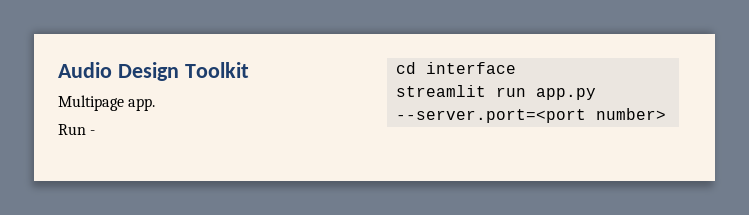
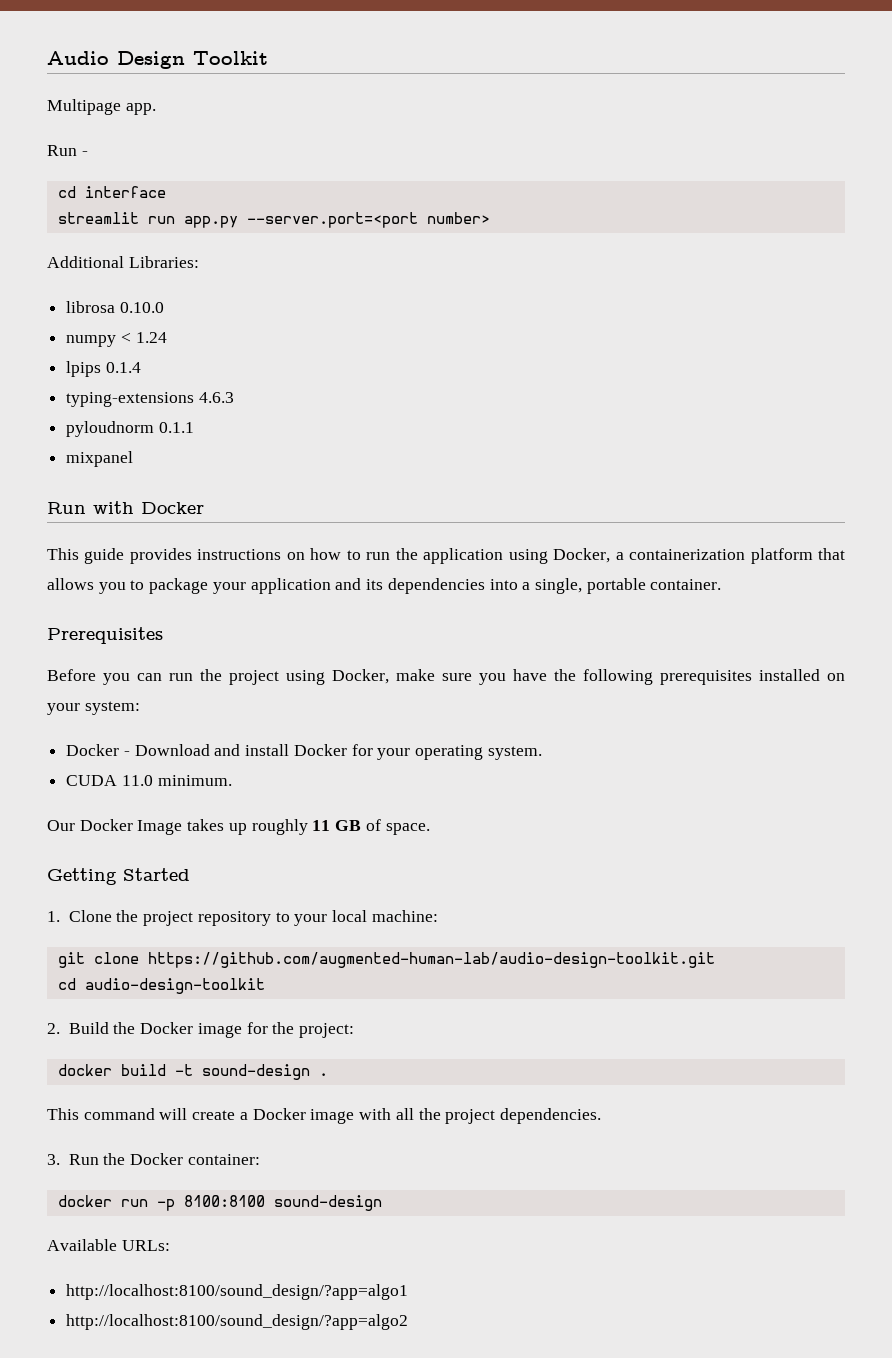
(667, 114) none -> [47,256,199,268] [66,301,164,313] [66,332,167,347] [66,361,141,377] [66,392,234,407] [66,421,194,437] [66,451,134,467] [47,501,204,514] [47,548,845,564] [47,578,722,594] [47,627,163,644] [47,669,845,685] [47,701,140,715] [66,744,542,760] [66,775,232,786] [47,819,430,835] [47,868,190,885] [47,910,438,926] [57,952,715,968] [57,978,265,994] [47,1022,355,1038] [57,1064,328,1080] [47,1108,601,1124] [47,1153,260,1165] [57,1195,382,1211] [47,1239,170,1251] [66,1284,409,1300] [66,1314,409,1330] // Additional Libraries: // librosa 0.10.0 // numpy < 1.24 // lpips 0.1.4 // typing-extensions 4.6.3 // pyloudnorm 0.1.1 // mixpanel // Run with Docker // This guide provides instructions on how to run the application using Docker, a containerization platform that allows you to package your application and its dependencies into a single, portable container. // Prerequisites // Before you can run the project using Docker, make sure you have the following prerequisites installed on your system: // Docker - Download and install Docker for your operating system. // CUDA 11.0 minimum. // Our Docker Image takes up roughly 11 GB of space. // Getting Started // 1. Clone the project repository to your local machine: // git clone https://github.com/augmented-human-lab/audio-design-toolkit.git // cd audio-design-toolkit // 2. Build the Docker image for the project: // docker build -t sound-design . // This command will create a Docker image with all the project dependencies. // 3. Run the Docker container: // docker run -p 8100:8100 sound-design // Available URLs: // http://localhost:8100/sound_design/?app=algo1 // http://localhost:8100/sound_design/?app=algo2

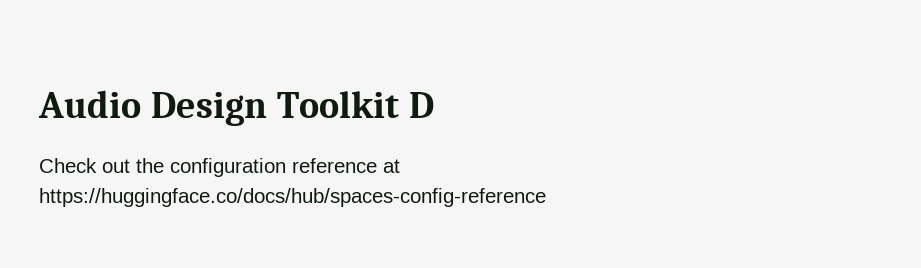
[47,99,156,115] [47,145,88,156] [57,186,166,198] [57,212,490,228] [47,256,199,268] [66,301,164,313] [66,332,167,347] [66,361,141,377] [66,392,234,407] [66,421,194,437] [66,451,134,467] [47,501,204,514] [47,548,845,564] [47,578,722,594] [47,627,163,644] [47,669,845,685] [47,701,140,715] [66,744,542,760] [66,775,232,786] [47,819,430,835] [47,868,190,885] [47,910,438,926] [57,952,715,968] [57,978,265,994] [47,1022,355,1038] [57,1064,328,1080] [47,1108,601,1124] [47,1153,260,1165] [57,1195,382,1211] [47,1239,170,1251] [66,1284,409,1300] [66,1314,409,1330] // Multipage app. // Run - // cd interface // streamlit run app.py --server.port=<port number> // Additional Libraries: // librosa 0.10.0 // numpy < 1.24 // lpips 0.1.4 // typing-extensions 4.6.3 // pyloudnorm 0.1.1 // mixpanel // Run with Docker // This guide provides instructions on how to run the application using Docker, a containerization platform that allows you to package your application and its dependencies into a single, portable container. // Prerequisites // Before you can run the project using Docker, make sure you have the following prerequisites installed on your system: // Docker - Download and install Docker for your operating system. // CUDA 11.0 minimum. // Our Docker Image takes up roughly 11 GB of space. // Getting Started // 1. Clone the project repository to your local machine: // git clone https://github.com/augmented-human-lab/audio-design-toolkit.git // cd audio-design-toolkit // 2. Build the Docker image for the project: // docker build -t sound-design . // This command will create a Docker image with all the project dependencies. // 3. Run the Docker container: // docker run -p 8100:8100 sound-design // Available URLs: // http://localhost:8100/sound_design/?app=algo1 // http://localhost:8100/sound_design/?app=algo2 -> [409,92,435,118] [39,158,400,177] [39,188,546,207] D // Check out the configuration reference at https://huggingface.co/docs/hub/spaces-config-reference

